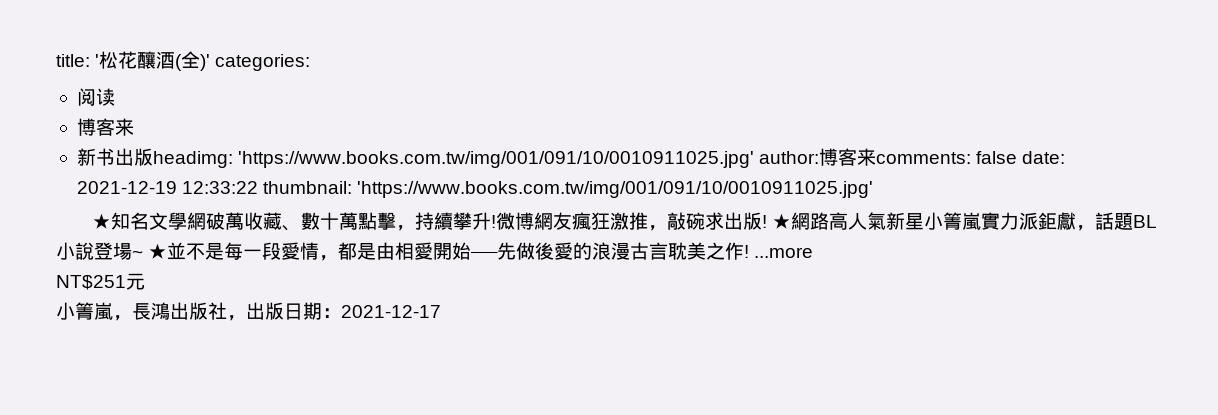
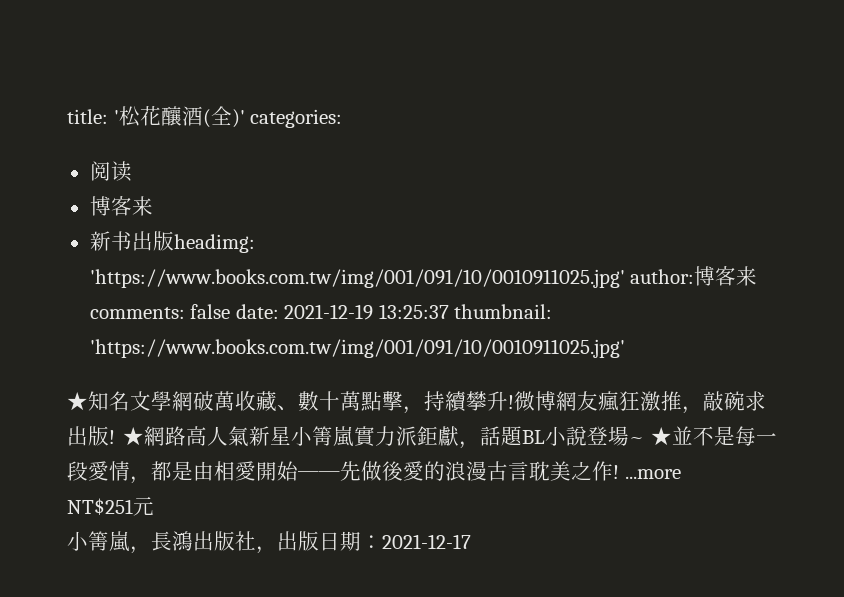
[182,181,259,194] 12:33:22 -> [378,304,449,319] 13:25:37

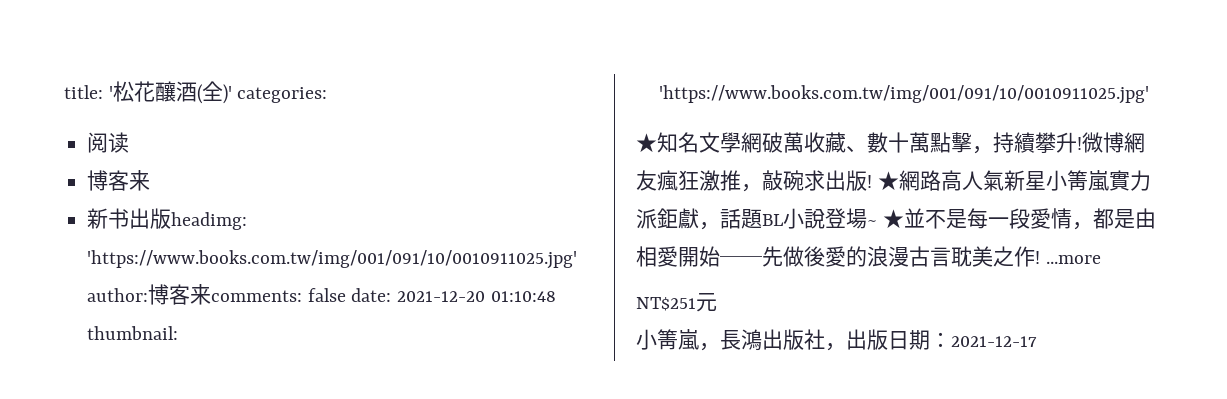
[284,304,449,320] 2021-12-19 13:25:37 -> [397,291,556,302] 2021-12-20 01:10:48

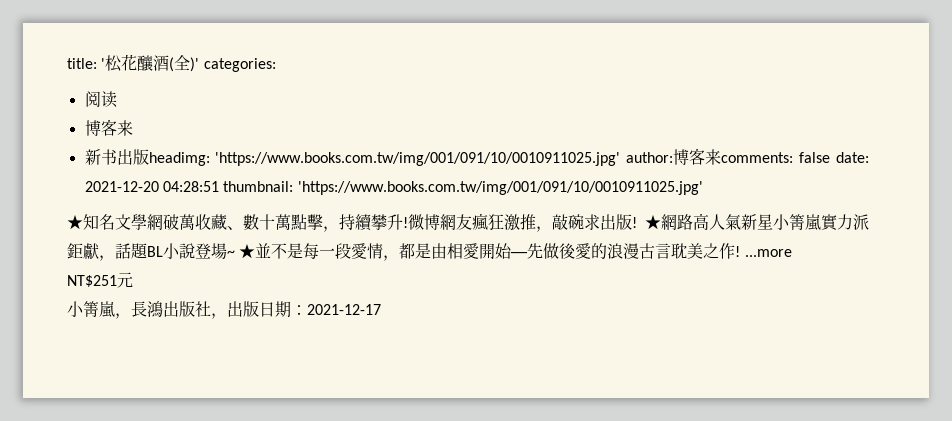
[490,291,556,302] 01:10:48 -> [162,181,219,192] 04:28:51

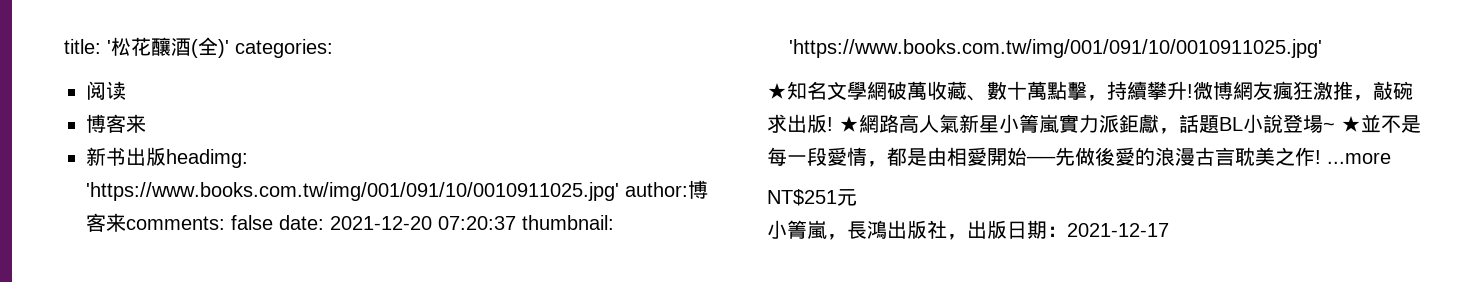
[162,181,219,192] 04:28:51 -> [438,216,516,230] 07:20:37

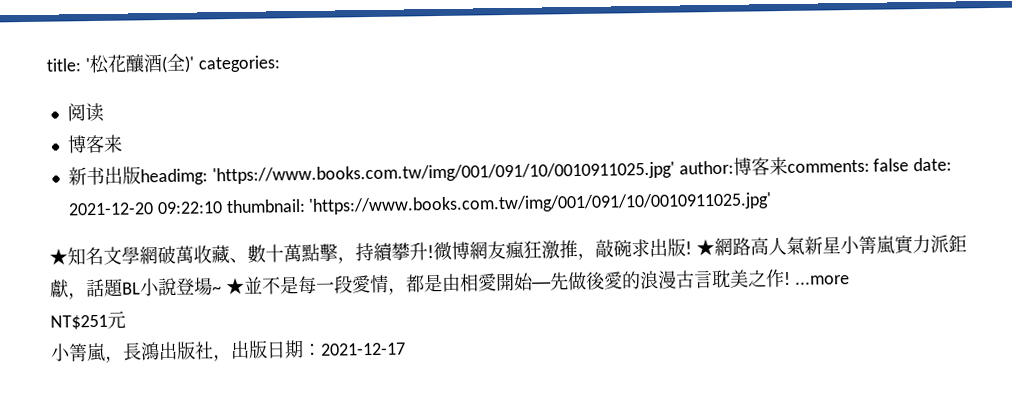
[438,216,516,230] 07:20:37 -> [156,201,223,215] 09:22:10

